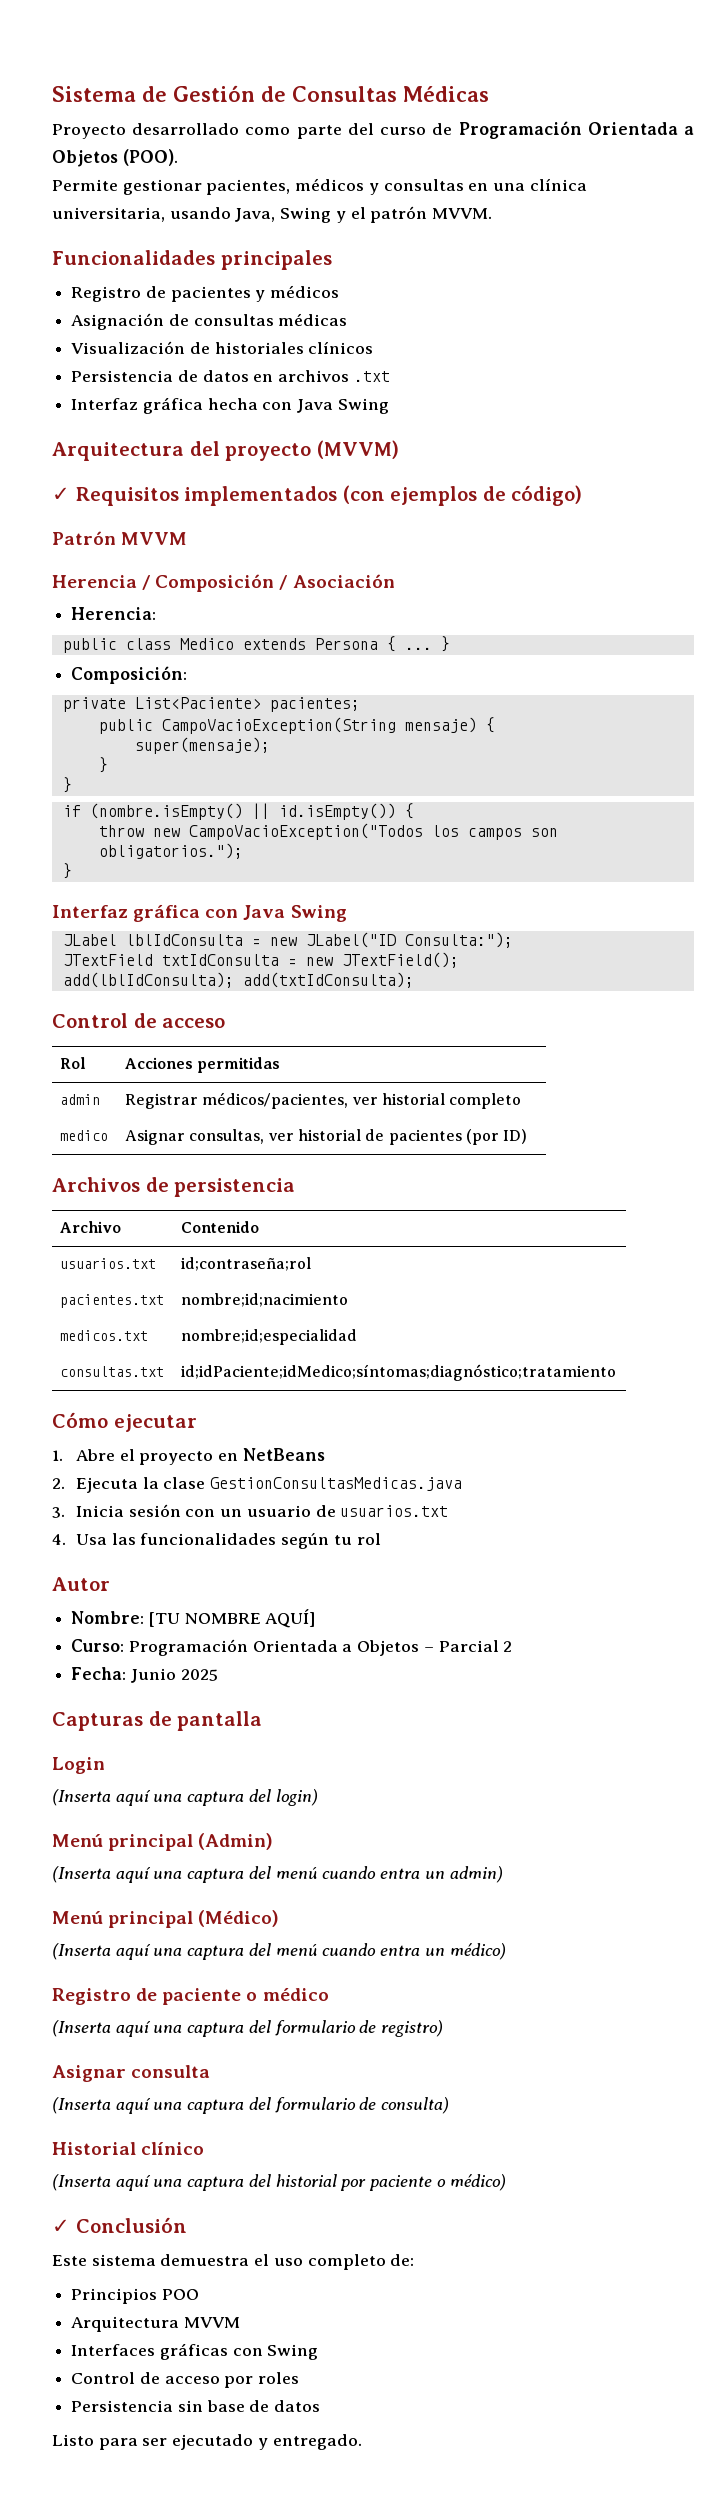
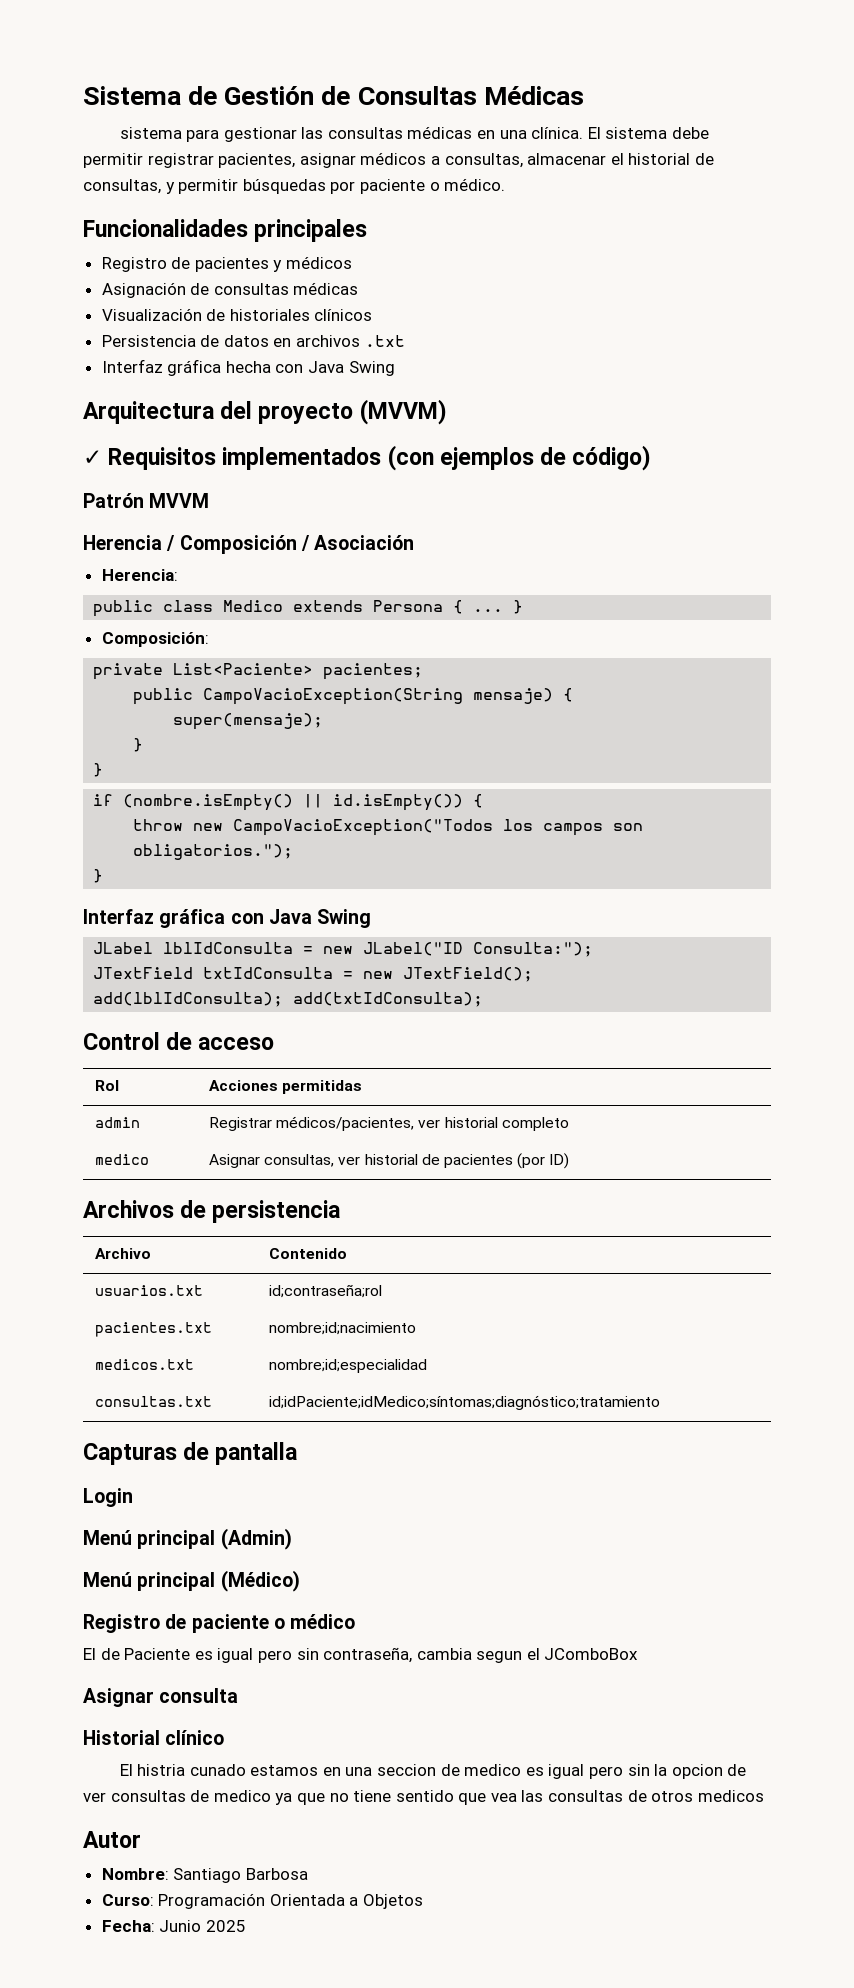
[52,121,694,139] [52,149,178,167] [52,178,587,195] [52,206,493,223] Proyecto desarrollado como parte del curso de Programación Orientada a Objetos (POO). // Permite gestionar pacientes, médicos y consultas en una clínica universitaria, usando Java, Swing y el patrón MVVM. -> [119,126,710,142] [83,152,714,168] [83,178,506,194] sistema para gestionar las consultas médicas en una clínica. El sistema debe permitir registrar pacientes, asignar médicos a consultas, almacenar el historial de consultas, y permitir búsquedas por paciente o médico.
[52,1412,197,1432] [52,1448,325,1465] [52,1477,463,1493] [52,1504,449,1518] [52,1533,381,1549] [52,1577,110,1591] [71,1609,316,1628] [71,1639,513,1656] [71,1667,218,1683] [52,1711,263,1731] [52,1757,105,1774] [52,1789,318,1806] [52,1833,274,1851] [52,1866,503,1883] [52,1910,280,1928] [52,1943,506,1960] Cómo ejecutar // 1. Abre el proyecto en NetBeans // 2. Ejecuta la clase GestionConsultasMedicas.java // 3. Inicia sesión con un usuario de usuarios.txt // 4. Usa las funcionalidades según tu rol // Autor // Nombre: [TU NOMBRE AQUÍ] // Curso: Programación Orientada a Objetos – Parcial 2 // Fecha: Junio 2025 // Capturas de pantalla // Login // (Inserta aquí una captura del login) // Menú principal (Admin) // (Inserta aquí una captura del menú cuando entra un admin) // Menú principal (Médico) // (Inserta aquí una captura del menú cuando entra un médico) -> [83,1442,298,1465] [83,1488,133,1507] [83,1528,292,1550] [83,1570,300,1592] Capturas de pantalla // Login // Menú principal (Admin) // Menú principal (Médico)
[52,2020,444,2037] [52,2065,211,2082] [52,2097,450,2114] [52,2142,205,2155] [52,2174,506,2191] [52,2217,187,2233] [52,2254,415,2270] [71,2288,199,2304] [71,2316,240,2332] [71,2343,319,2360] [71,2372,300,2388] [71,2400,321,2412] [52,2434,362,2450] (Inserta aquí una captura del formulario de registro) // Asignar consulta // (Inserta aquí una captura del formulario de consulta) // Historial clínico // (Inserta aquí una captura del historial por paciente o médico) // ✓ Conclusión // Este sistema demuestra el uso completo de: // Principios POO // Arquitectura MVVM // Interfaces gráficas con Swing // Control de acceso por roles // Persistencia sin base de datos // Listo para ser ejecutado y entregado. -> [83,1647,639,1663] [83,1688,239,1707] [83,1730,225,1745] [119,1764,747,1779] [83,1790,764,1805] [83,1831,141,1848] [101,1868,308,1883] [101,1893,424,1909] [101,1920,246,1932] El de Paciente es igual pero sin contraseña, cambia segun el JComboBox // Asignar consulta // Historial clínico // El histria cunado estamos en una seccion de medico es igual pero sin la opcion de ver consultas de medico ya que no tiene sentido que vea las consultas de otros medicos // Autor // Nombre: Santiago Barbosa // Curso: Programación Orientada a Objetos // Fecha: Junio 2025

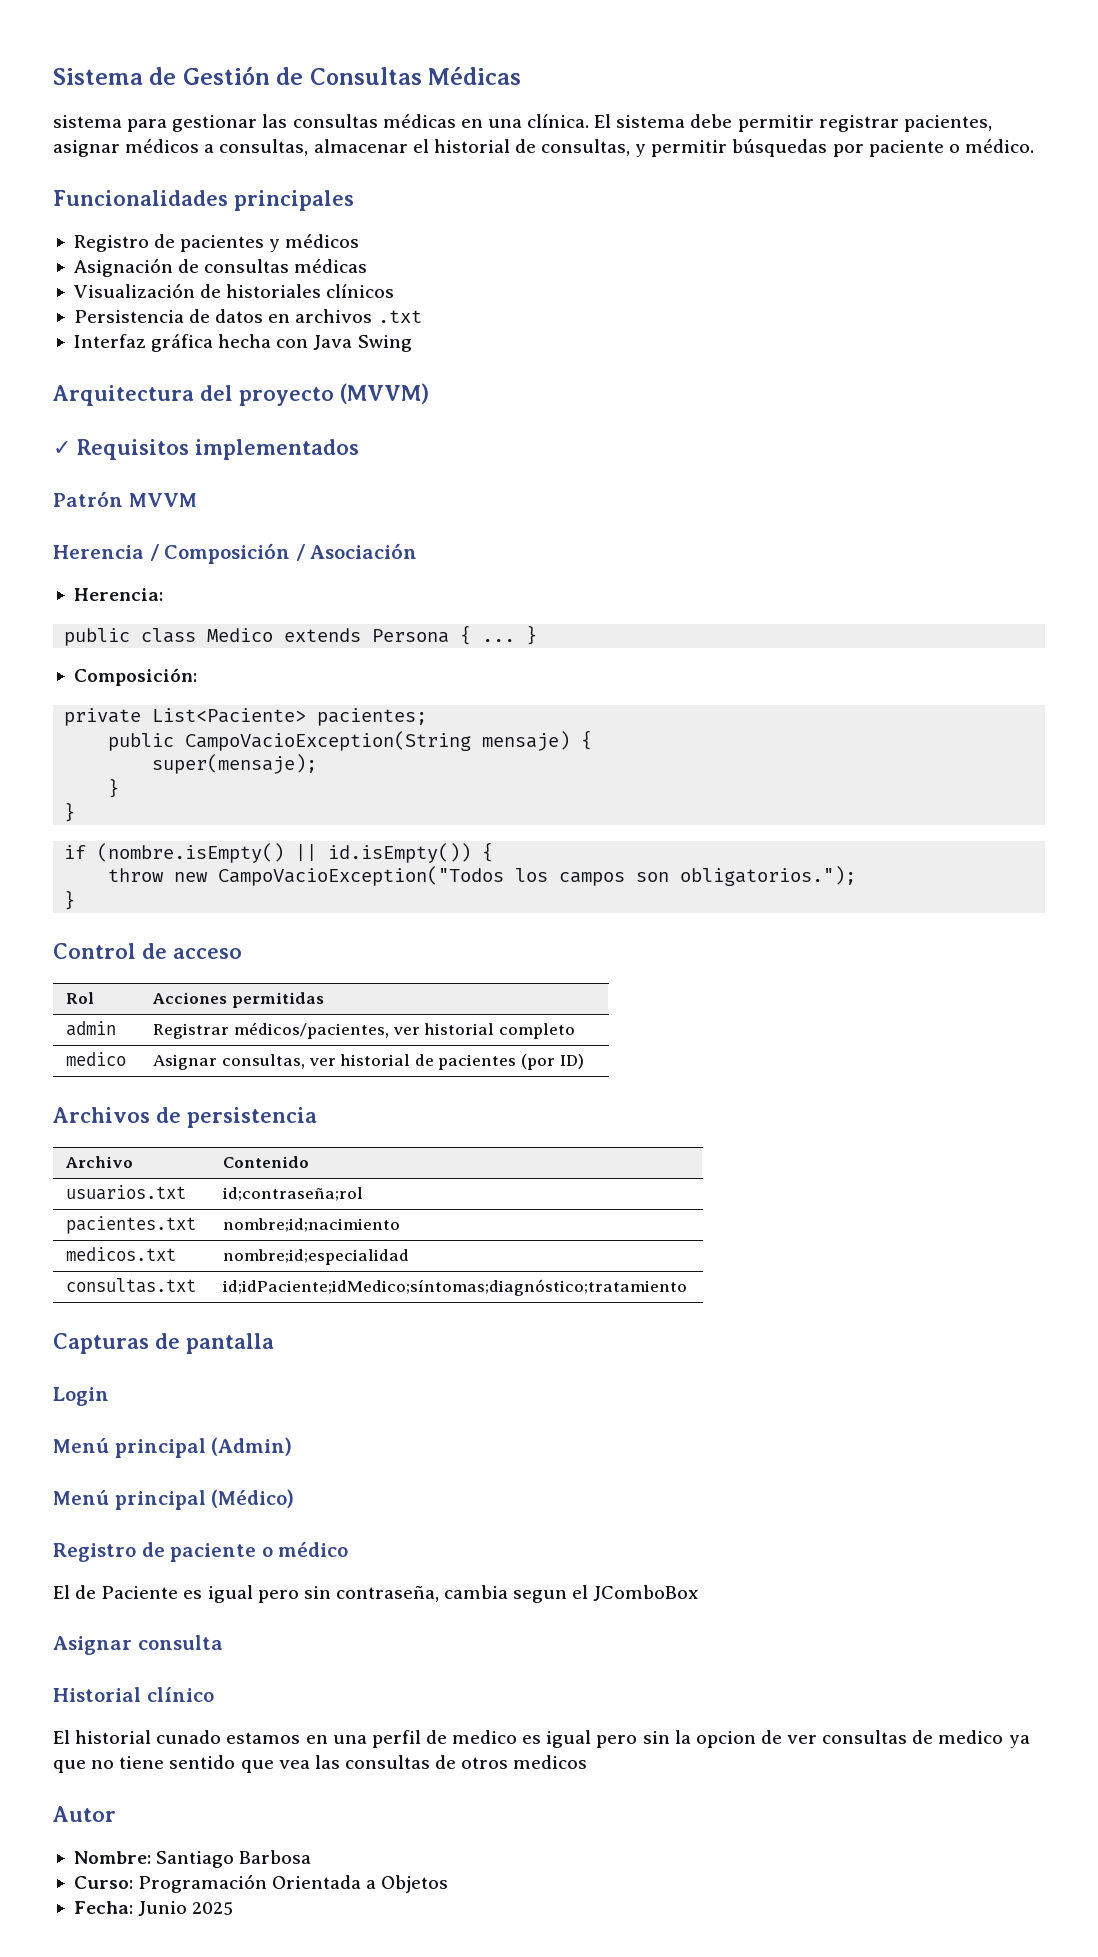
[387,445,652,471] (con ejemplos de código) -> (359, 449) none
[83,909,372,928] [93,942,594,957] [93,967,534,982] [93,992,484,1007] // Interfaz gráfica con Java Swing // JLabel lblIdConsulta = new JLabel("ID Consulta:"); // JTextField txtIdConsulta = new JTextField(); // add(lblIdConsulta); add(txtIdConsulta); -> (76, 900) none
[137,1764,186,1776] histria -> [75,1730,152,1744] historial
[377,1764,437,1776] seccion -> [371,1730,421,1748] perfil

